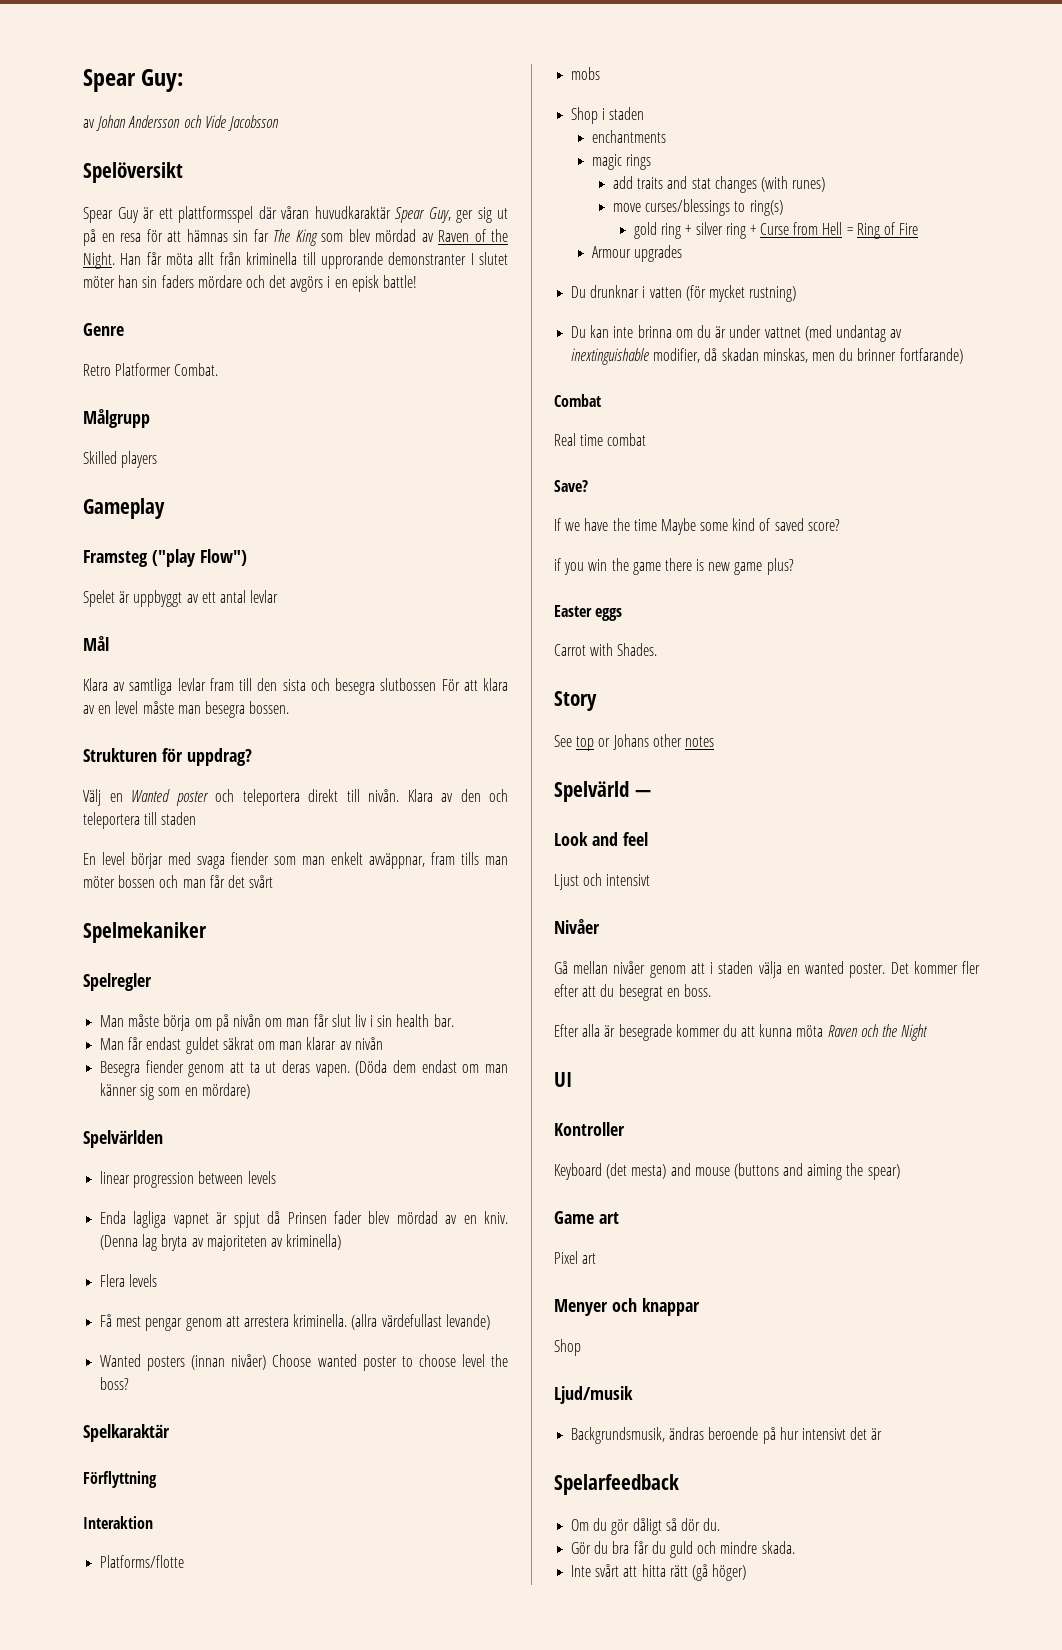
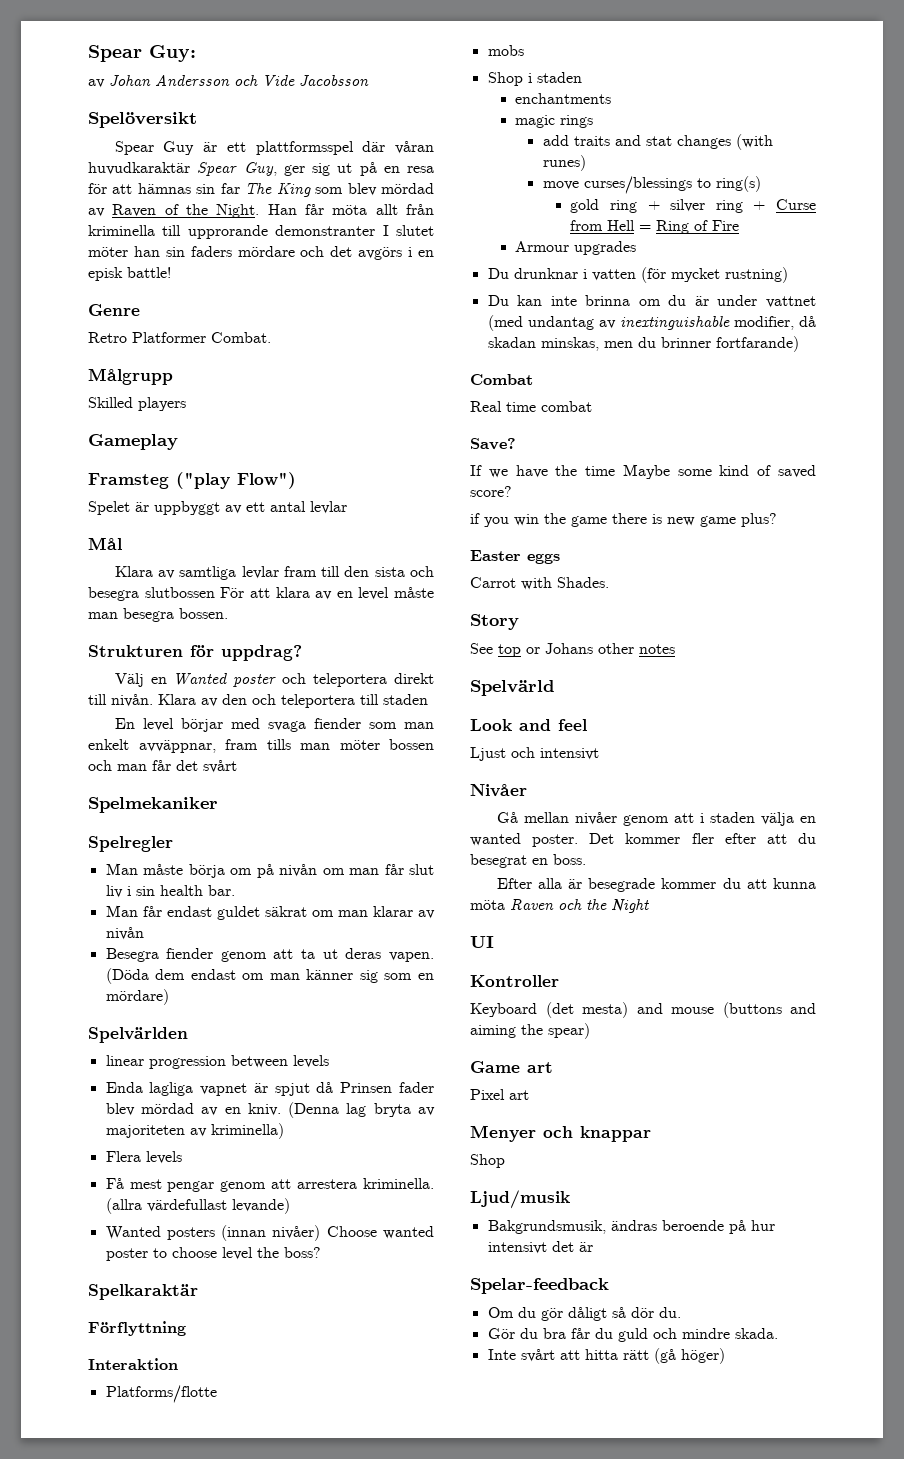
[634,790,651,797] — -> (554, 688) none
[571,1427,666,1444] Backgrundsmusik, -> [487,1220,606,1234] Bakgrundsmusik,
[554,1474,679,1495] Spelarfeedback -> [470,1278,609,1294] Spelar-feedback

